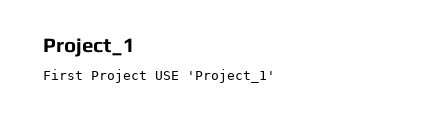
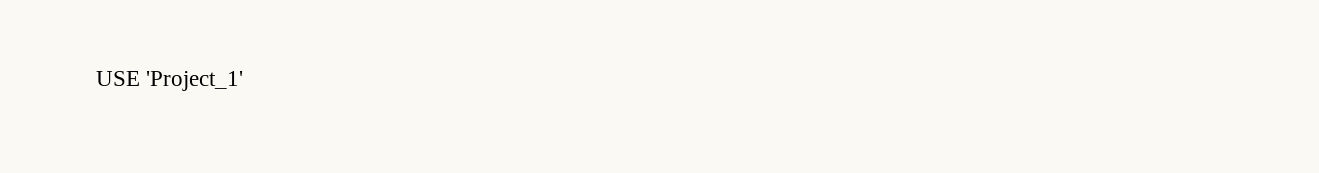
[43,38,135,57] [43,69,147,83] Project_1 // First Project -> (96, 78) none

